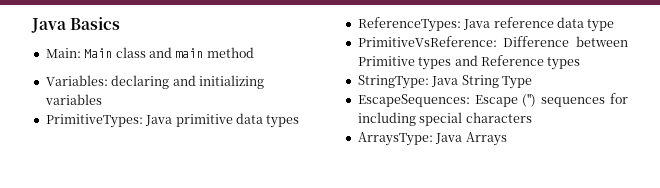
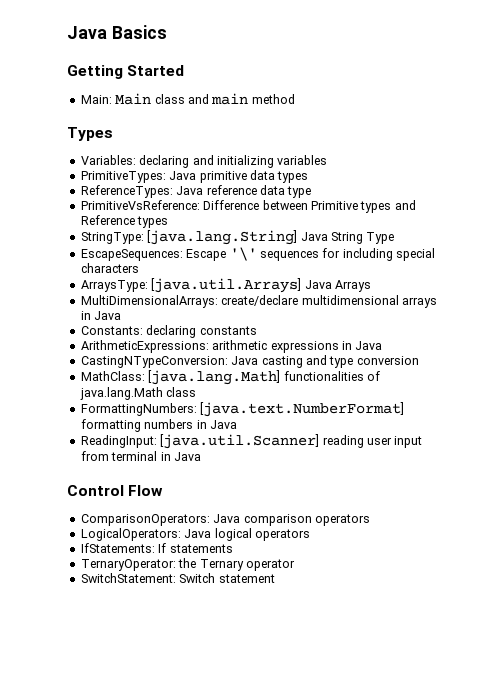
(121, 23) none -> [67,65,185,79] // Getting Started
(254, 52) none -> [67,127,113,141] // Types
(429, 82) none -> [147,230,298,245] [java.lang.String]
[522,93,537,107] ('') -> [229,247,257,261] '\'
(433, 139) none -> [151,278,302,293] [java.util.Arrays]
(507, 139) none -> [80,295,437,308] [80,311,122,320] [80,325,257,338] [80,340,383,353] [80,355,419,368] [80,370,380,385] [79,387,197,400] [80,402,405,417] [80,419,237,432] [80,434,423,449] [80,451,201,461] [67,485,164,496] [80,514,370,526] [80,528,310,541] [80,543,233,553] [80,558,295,571] [80,573,275,583] // MultiDimensionalArrays: create/declare multidimensional arrays in Java // Constants: declaring constants // ArithmeticExpressions: arithmetic expressions in Java // CastingNTypeConversion: Java casting and type conversion // MathClass: [java.lang.Math] functionalities of java.lang.Math class // FormattingNumbers: [java.text.NumberFormat] formatting numbers in Java // ReadingInput: [java.util.Scanner] reading user input from terminal in Java // Control Flow // ComparisonOperators: Java comparison operators // LogicalOperators: Java logical operators // IfStatements: If statements // TernaryOperator: the Ternary operator // SwitchStatement: Switch statement

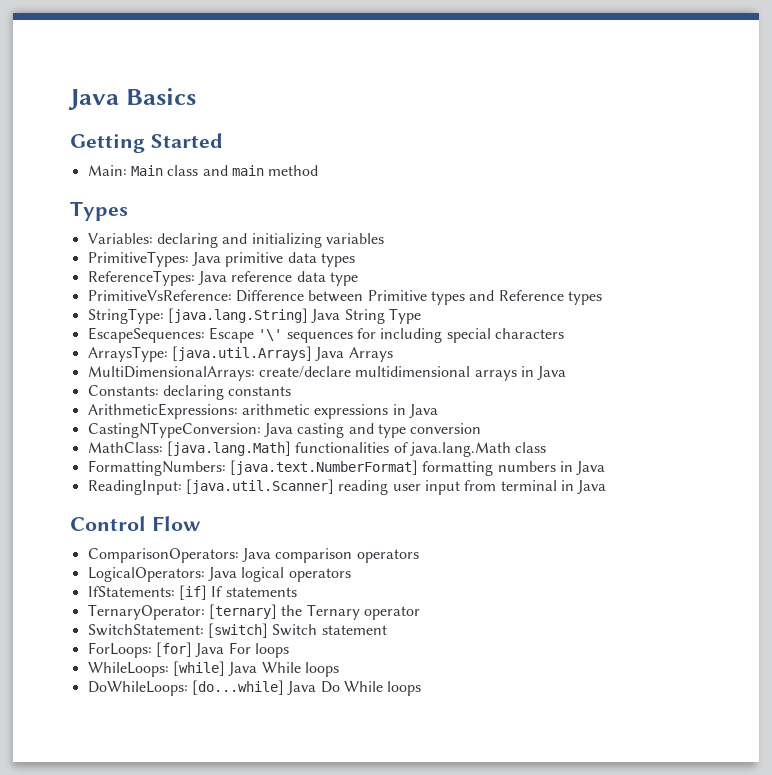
(155, 548) none -> [178,585,207,600] [if]
(176, 565) none -> [208,604,277,619] [ternary]
(176, 578) none -> [207,623,268,638] [switch]
(275, 578) none -> [87,642,289,658] [87,661,339,677] [87,680,422,696] // ForLoops: [for] Java For loops // WhileLoops: [while] Java While loops // DoWhileLoops: [do...while] Java Do While loops

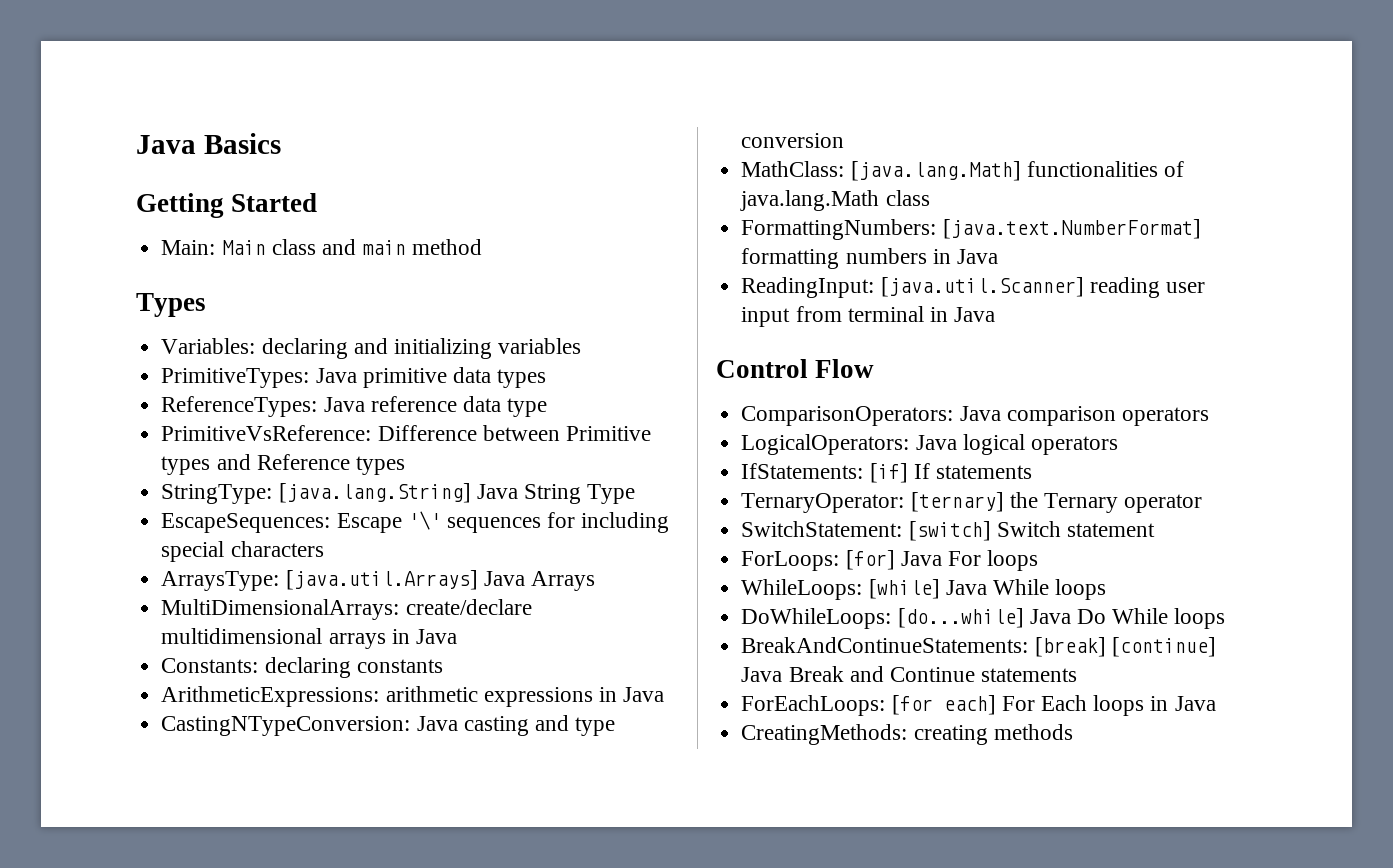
(422, 688) none -> [741,637,1216,657] [741,666,1078,682] [741,695,1216,716] [741,724,1073,745] // BreakAndContinueStatements: [break] [continue] Java Break and Continue statements // ForEachLoops: [for each] For Each loops in Java // CreatingMethods: creating methods

